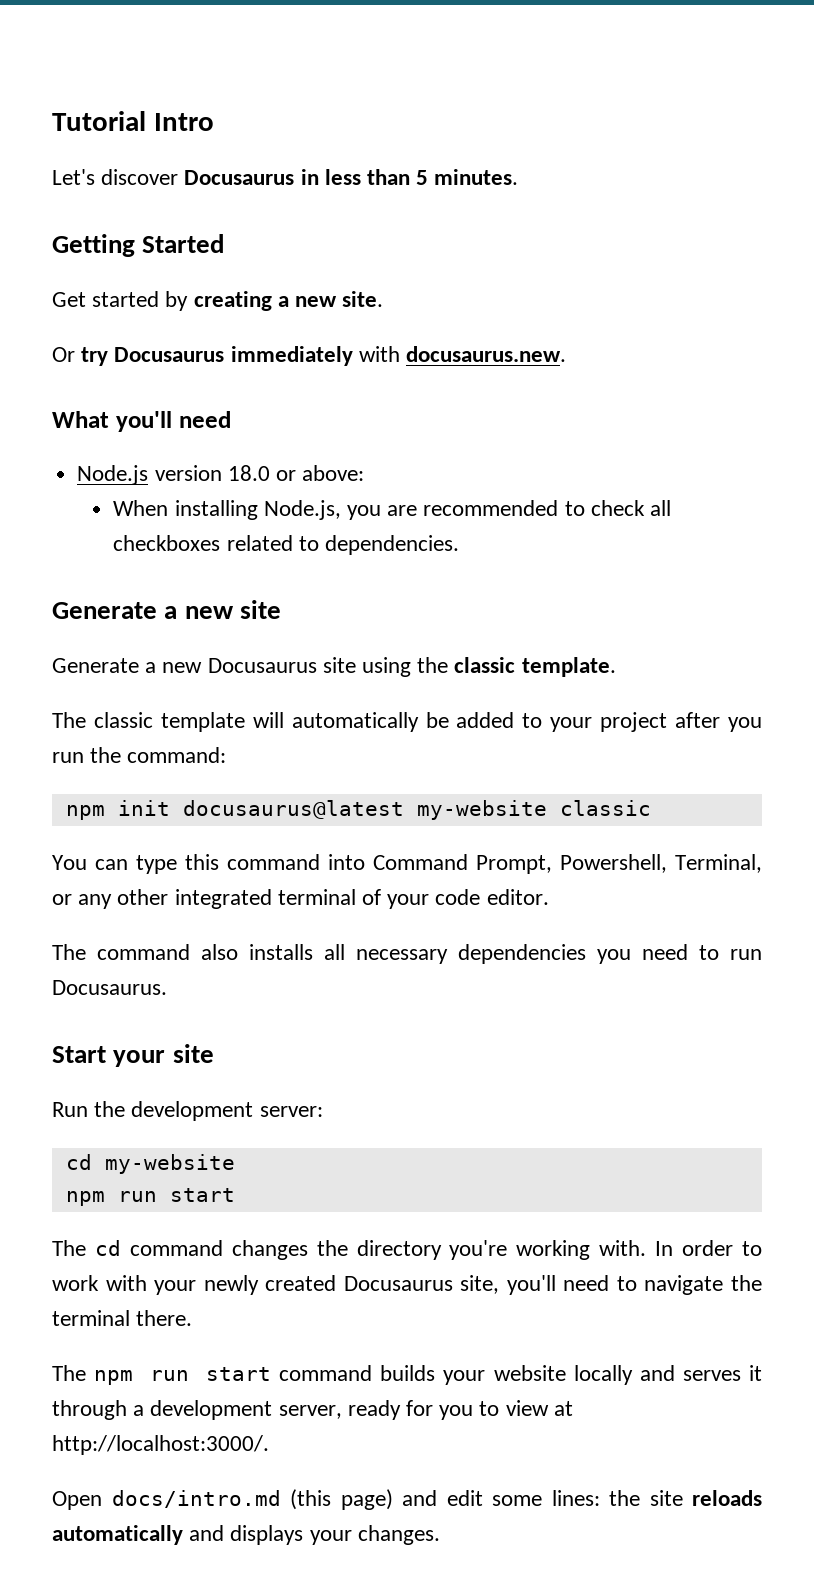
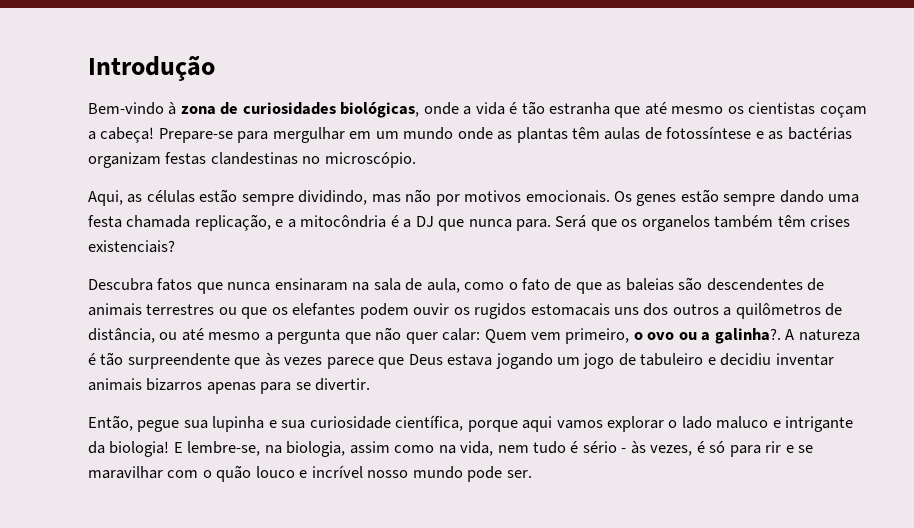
[52,111,214,131] [52,169,519,185] [52,234,225,257] [52,291,384,311] [52,346,567,366] [52,411,231,432] [77,465,365,485] [113,500,671,520] [113,535,459,555] [52,600,281,619] [52,657,616,677] [52,712,762,732] [52,747,227,763] [65,800,651,820] [52,854,762,874] [52,889,549,909] [52,944,762,964] [52,980,167,995] [52,1044,214,1067] [52,1101,323,1121] [65,1154,235,1174] [65,1188,235,1206] [52,1240,762,1260] [52,1275,762,1295] [52,1310,193,1326] [52,1365,762,1385] [52,1400,573,1420] [52,1435,269,1455] [52,1489,762,1510] [52,1525,440,1545] Tutorial Intro // Let's discover Docusaurus in less than 5 minutes. // Getting Started // Get started by creating a new site. // Or try Docusaurus immediately with docusaurus.new. // What you'll need // Node.js version 18.0 or above: // When installing Node.js, you are recommended to check all checkboxes related to dependencies. // Generate a new site // Generate a new Docusaurus site using the classic template. // The classic template will automatically be added to your project after you run the command: // npm init docusaurus@latest my-website classic // You can type this command into Command Prompt, Powershell, Terminal, or any other integrated terminal of your code editor. // The command also installs all necessary dependencies you need to run Docusaurus. // Start your site // Run the development server: // cd my-website // npm run start // The cd command changes the directory you're working with. In order to work with your newly created Docusaurus site, you'll need to navigate the terminal there. // The npm run start command builds your website locally and serves it through a development server, ready for you to view at http://localhost:3000/. // Open docs/intro.md (this page) and edit some lines: the site reloads automatically and displays your changes. -> [88,55,215,81] [88,101,867,118] [88,126,852,143] [88,152,416,168] [88,189,860,206] [88,214,851,231] [88,240,175,253] [88,277,825,294] [88,303,843,319] [88,327,860,344] [88,352,834,369] [88,378,371,394] [88,415,854,432] [88,441,814,457] [88,465,532,482] Introdução // Bem-vindo à zona de curiosidades biológicas, onde a vida é tão estranha que até mesmo os cientistas coçam a cabeça! Prepare-se para mergulhar em um mundo onde as plantas têm aulas de fotossíntese e as bactérias organizam festas clandestinas no microscópio. // Aqui, as células estão sempre dividindo, mas não por motivos emocionais. Os genes estão sempre dando uma festa chamada replicação, e a mitocôndria é a DJ que nunca para. Será que os organelos também têm crises existenciais? // Descubra fatos que nunca ensinaram na sala de aula, como o fato de que as baleias são descendentes de animais terrestres ou que os elefantes podem ouvir os rugidos estomacais uns dos outros a quilômetros de distância, ou até mesmo a pergunta que não quer calar: Quem vem primeiro, o ovo ou a galinha?. A natureza é tão surpreendente que às vezes parece que Deus estava jogando um jogo de tabuleiro e decidiu inventar animais bizarros apenas para se divertir. // Então, pegue sua lupinha e sua curiosidade científica, porque aqui vamos explorar o lado maluco e intrigante da biologia! E lembre-se, na biologia, assim como na vida, nem tudo é sério - às vezes, é só para rir e se maravilhar com o quão louco e incrível nosso mundo pode ser.

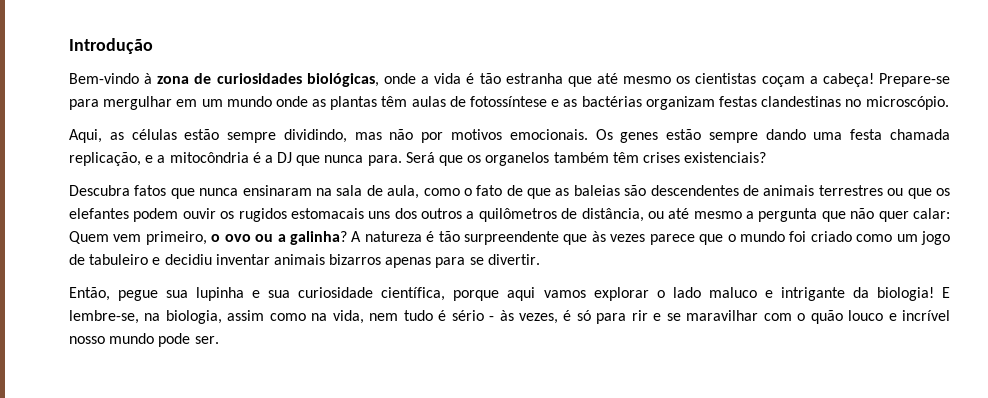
[714,328,781,344] galinha?. -> [289,231,347,245] galinha?
[408,353,553,369] Deus estava jogando -> [727,231,893,242] o mundo foi criado como

